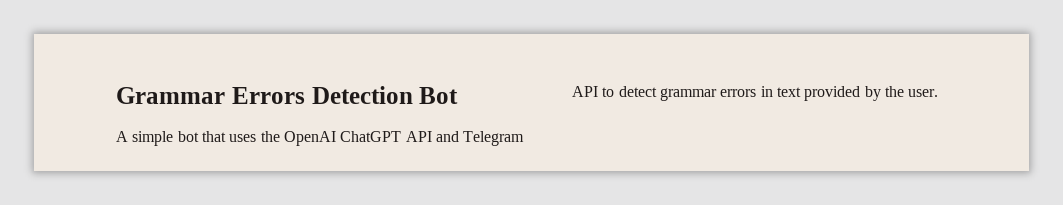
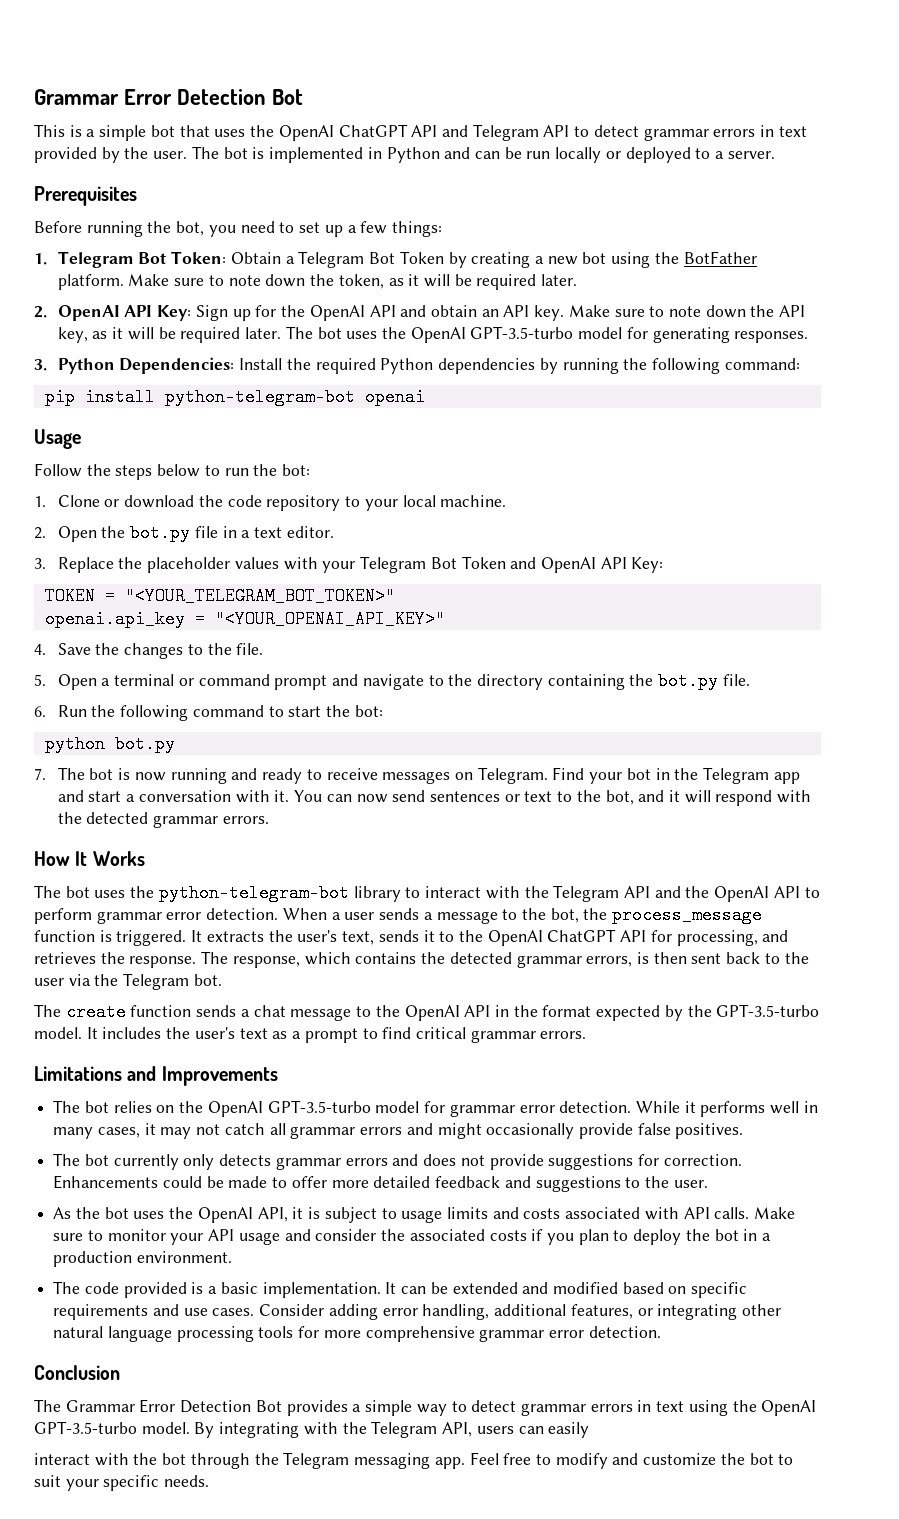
[116,87,305,104] Grammar Errors -> [34,89,172,105] Grammar Error
[116,131,128,142] A -> [34,124,96,137] This is a
(939, 93) none -> [191,146,775,163] [34,186,137,206] [34,221,442,237] [34,251,757,268] [57,274,578,290] [34,305,806,321] [57,326,809,343] [34,357,800,374] [44,388,425,406] [34,429,81,449] [34,463,311,480] [34,495,507,511] [34,524,334,542] [34,556,664,573] [44,587,395,605] [44,610,445,628] [34,643,264,659] [34,672,750,690] [34,705,383,721] [44,735,175,753] [34,767,800,784] [57,790,812,806] [57,812,269,828] [34,851,145,866] [34,884,820,902] [34,906,763,924] [34,929,789,946] [34,951,809,968] [34,973,222,990] [34,1003,820,1021] [34,1027,587,1043] [34,1066,278,1086] [53,1100,818,1117] [53,1123,744,1139] [53,1153,742,1170] [53,1175,708,1192] [53,1207,796,1223] [53,1229,772,1245] [53,1251,232,1267] [53,1281,748,1298] [53,1304,781,1320] [53,1326,661,1342] [34,1365,120,1380] [34,1399,817,1416] [34,1421,590,1438] [34,1452,794,1469] [34,1475,210,1491] The bot is implemented in Python and can be run locally or deployed to a server. // Prerequisites // Before running the bot, you need to set up a few things: // 1. Telegram Bot Token: Obtain a Telegram Bot Token by creating a new bot using the BotFather platform. Make sure to note down the token, as it will be required later. // 2. OpenAI API Key: Sign up for the OpenAI API and obtain an API key. Make sure to note down the API key, as it will be required later. The bot uses the OpenAI GPT-3.5-turbo model for generating responses. // 3. Python Dependencies: Install the required Python dependencies by running the following command: // pip install python-telegram-bot openai // Usage // Follow the steps below to run the bot: // 1. Clone or download the code repository to your local machine. // 2. Open the bot.py file in a text editor. // 3. Replace the placeholder values with your Telegram Bot Token and OpenAI API Key: // TOKEN = "<YOUR_TELEGRAM_BOT_TOKEN>" // openai.api_key = "<YOUR_OPENAI_API_KEY>" // 4. Save the changes to the file. // 5. Open a terminal or command prompt and navigate to the directory containing the bot.py file. // 6. Run the following command to start the bot: // python bot.py // 7. The bot is now running and ready to receive messages on Telegram. Find your bot in the Telegram app and start a conversation with it. You can now send sentences or text to the bot, and it will respond with the detected grammar errors. // How It Works // The bot uses the python-telegram-bot library to interact with the Telegram API and the OpenAI API to perform grammar error detection. When a user sends a message to the bot, the process_message function is triggered. It extracts the user's text, sends it to the OpenAI ChatGPT API for processing, and retrieves the response. The response, which contains the detected grammar errors, is then sent back to the user via the Telegram bot. // The create function sends a chat message to the OpenAI API in the format expected by the GPT-3.5-turbo model. It includes the user's text as a prompt to find critical grammar errors. // Limitations and Improvements // The bot relies on the OpenAI GPT-3.5-turbo model for grammar error detection. While it performs well in many cases, it may not catch all grammar errors and might occasionally provide false positives. // The bot currently only detects grammar errors and does not provide suggestions for correction. Enhancements could be made to offer more detailed feedback and suggestions to the user. // As the bot uses the OpenAI API, it is subject to usage limits and costs associated with API calls. Make sure to monitor your API usage and consider the associated costs if you plan to deploy the bot in a production environment. // The code provided is a basic implementation. It can be extended and modified based on specific requirements and use cases. Consider adding error handling, additional features, or integrating other natural language processing tools for more comprehensive grammar error detection. // Conclusion // The Grammar Error Detection Bot provides a simple way to detect grammar errors in text using the OpenAI GPT-3.5-turbo model. By integrating with the Telegram API, users can easily // interact with the bot through the Telegram messaging app. Feel free to modify and customize the bot to suit your specific needs.

